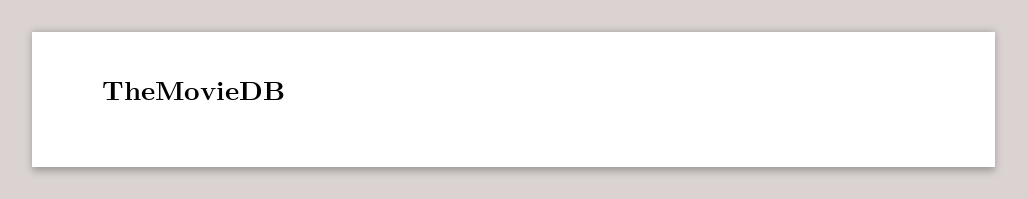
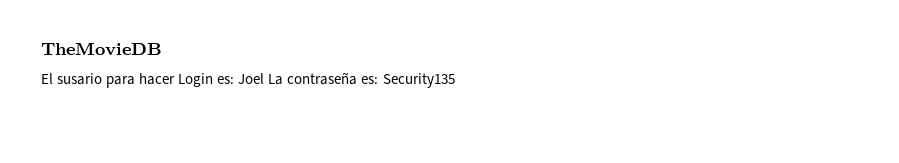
(285, 91) none -> [41,72,455,88] // El susario para hacer Login es: Joel La contraseña es: Security135

